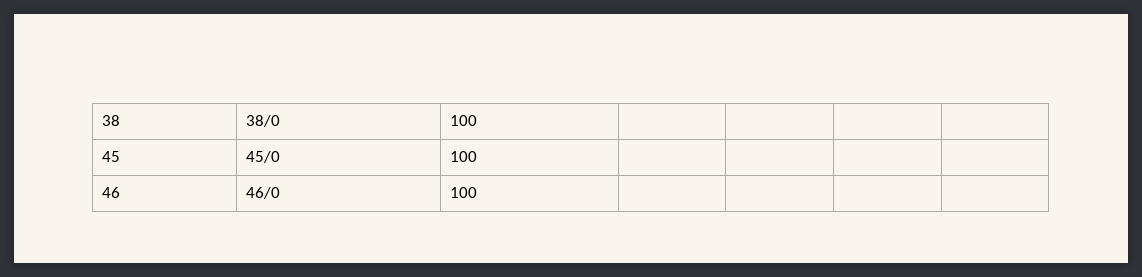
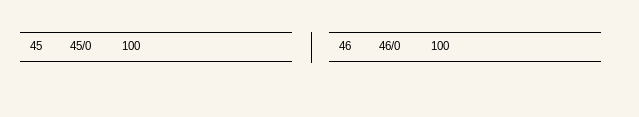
[101,115,120,126] [245,115,280,127] [449,115,477,126] 38 | 38/0 | 100 | | | | // -> (30, 45) none

